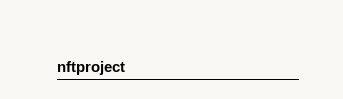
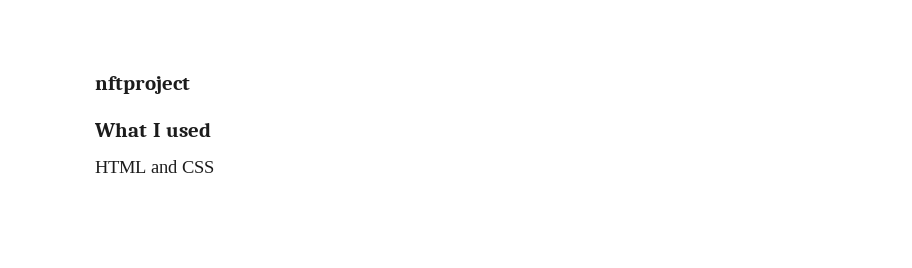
(125, 68) none -> [94,122,212,137] [95,160,214,173] // What I used // HTML and CSS

